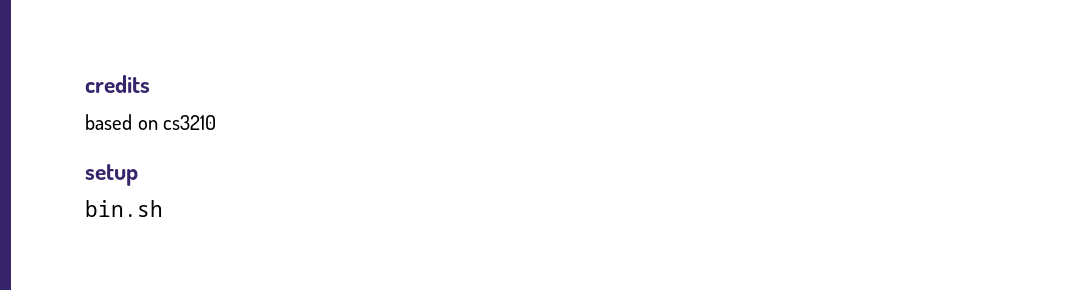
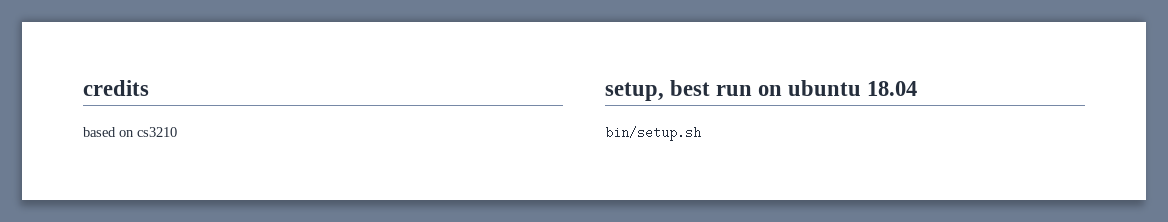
[85,164,138,186] [85,200,163,217] setup // bin.sh -> [605,80,918,101] [605,126,701,141] setup, best run on ubuntu 18.04 // bin/setup.sh

